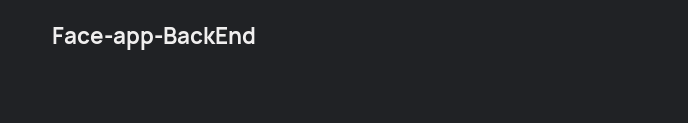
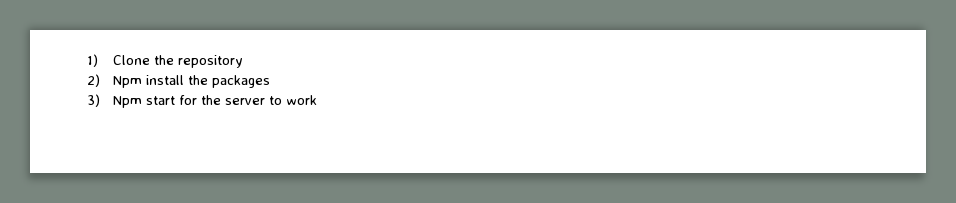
[52,27,256,50] Face-app-BackEnd -> [87,54,244,68] [87,74,271,88] [87,94,318,108] 1) Clone the repository // 2) Npm install the packages // 3) Npm start for the server to work

